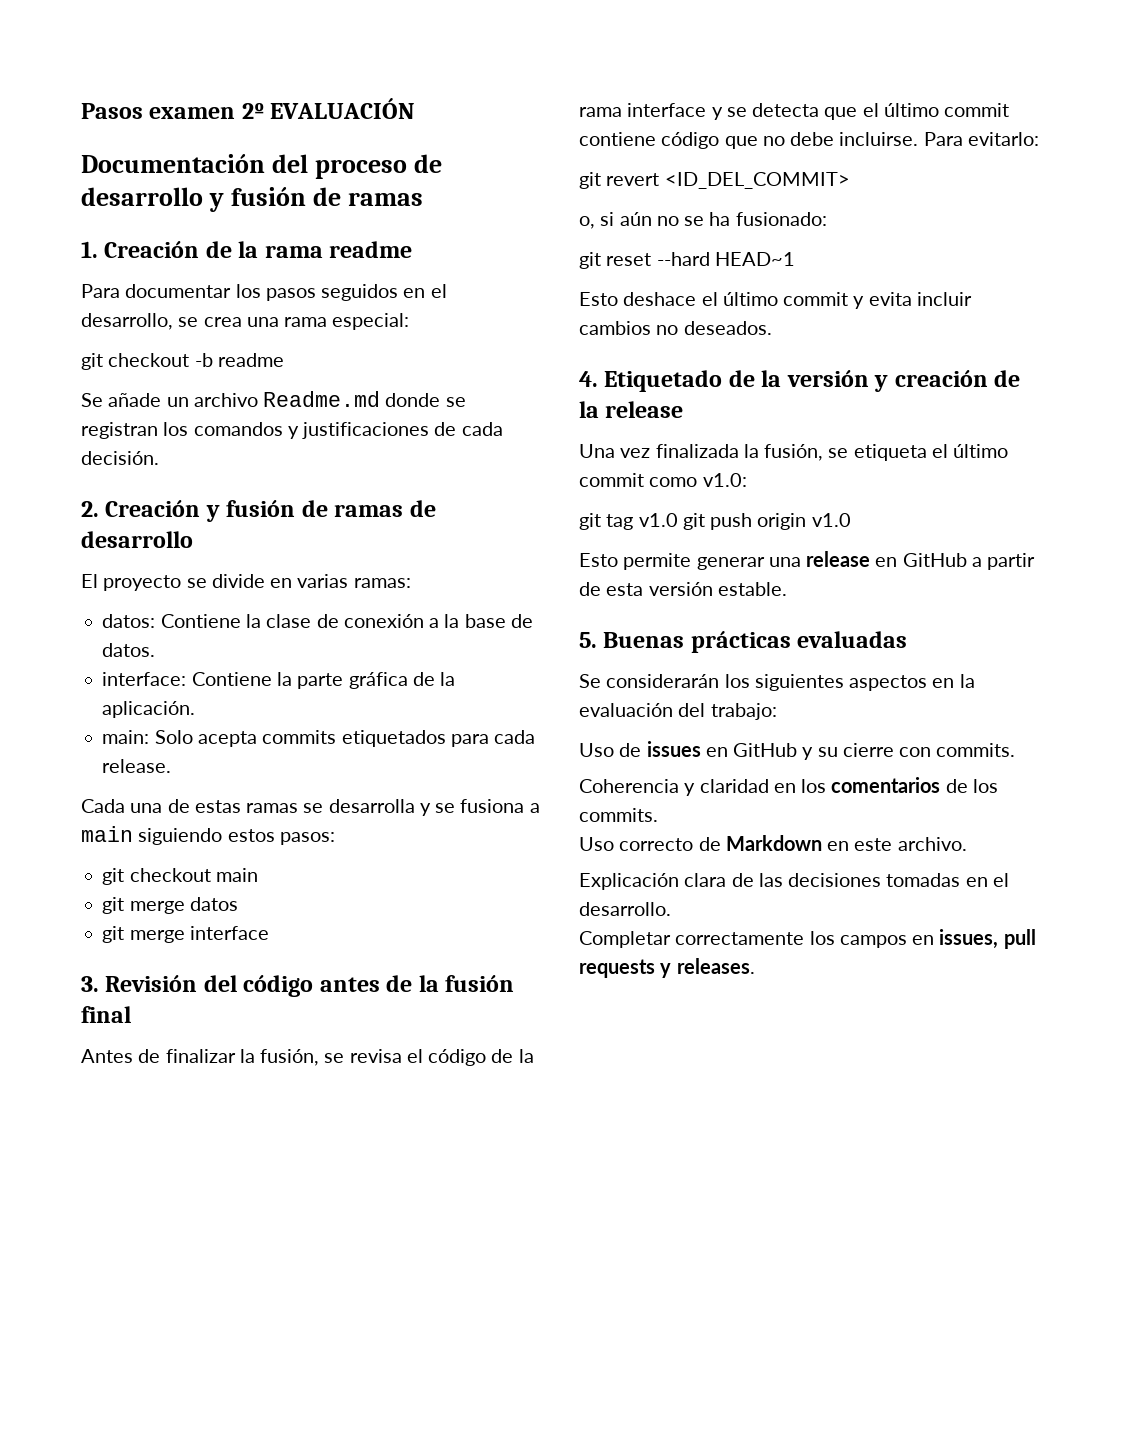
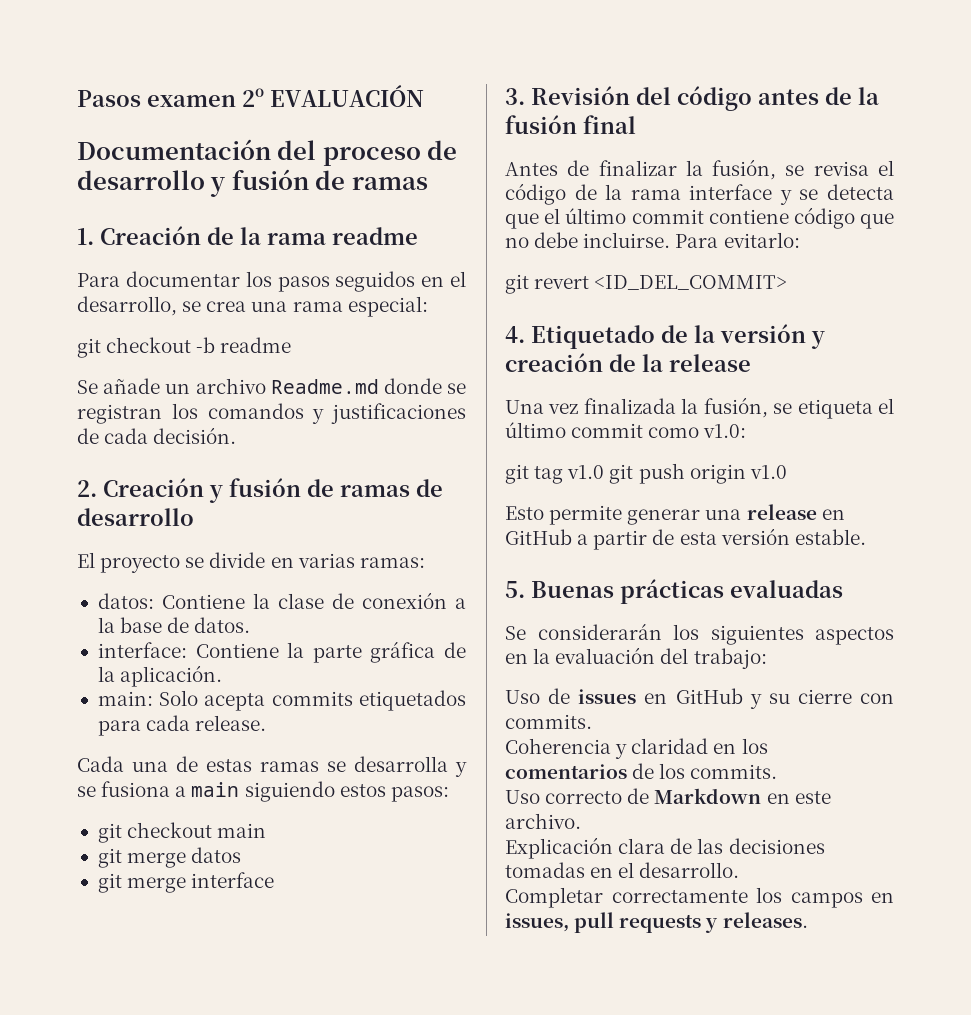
[579,212,827,229] [579,252,795,269] [579,292,972,309] [579,321,772,335] // o, si aún no se ha fusionado: // git reset --hard HEAD~1 // Esto deshace el último commit y evita incluir cambios no deseados. -> (788, 282) none

